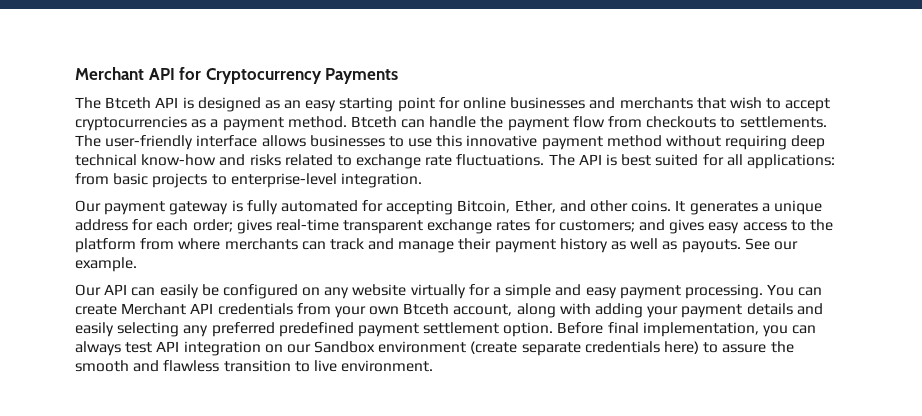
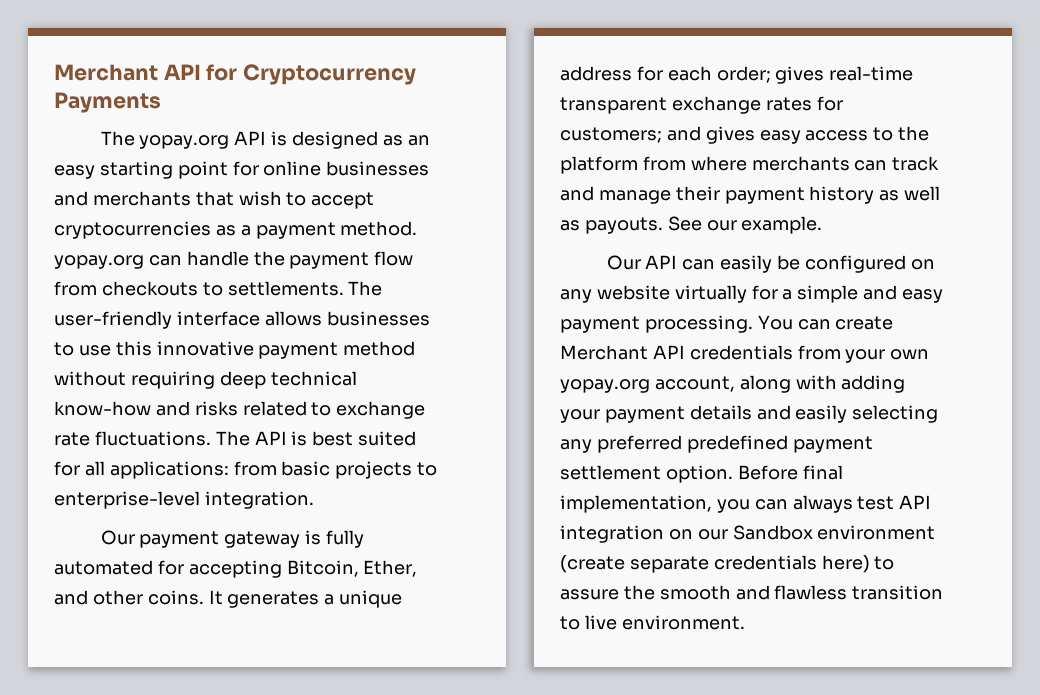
[105,97,152,109] Btceth -> [139,135,230,149] yopay.org
[350,116,397,128] Btceth -> [54,255,144,269] yopay.org
[403,303,450,315] Btceth -> [560,379,650,393] yopay.org

